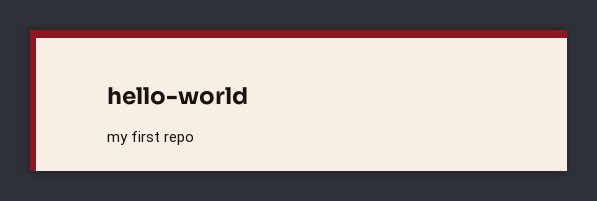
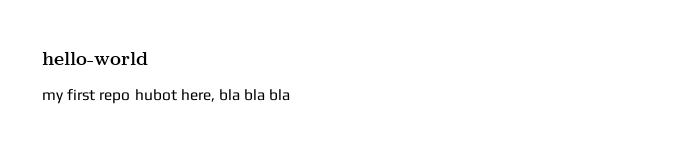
(195, 139) none -> [134,89,291,102] hubot here, bla bla bla

